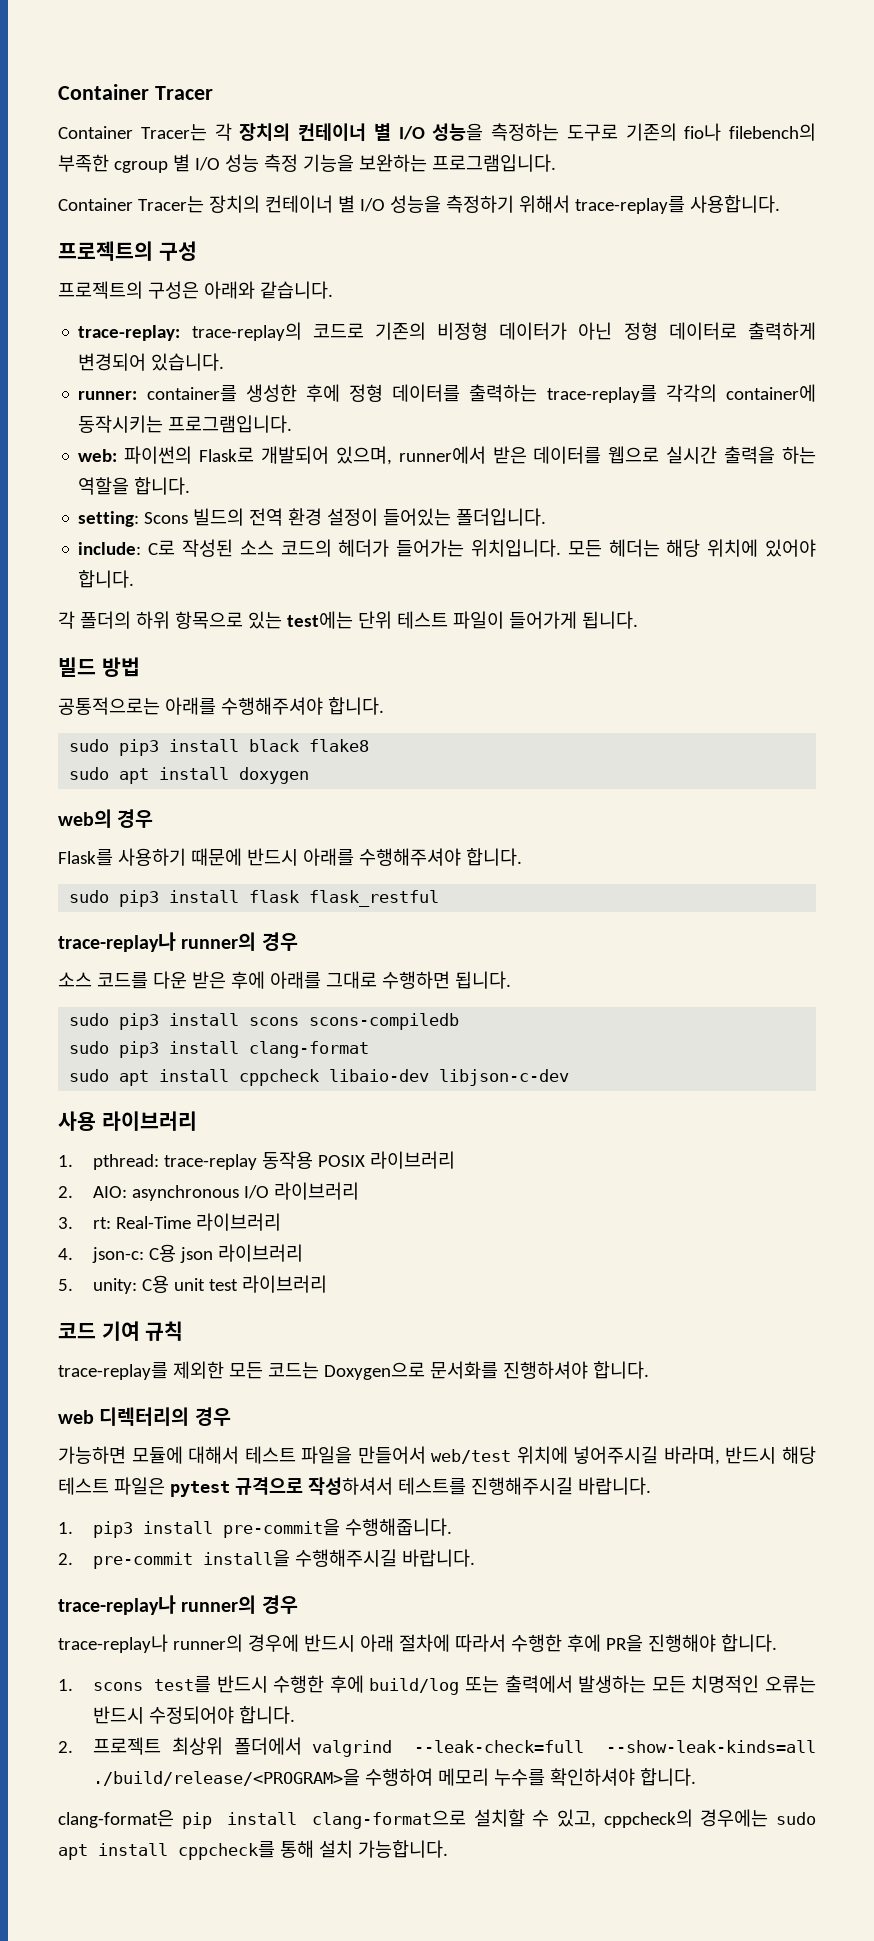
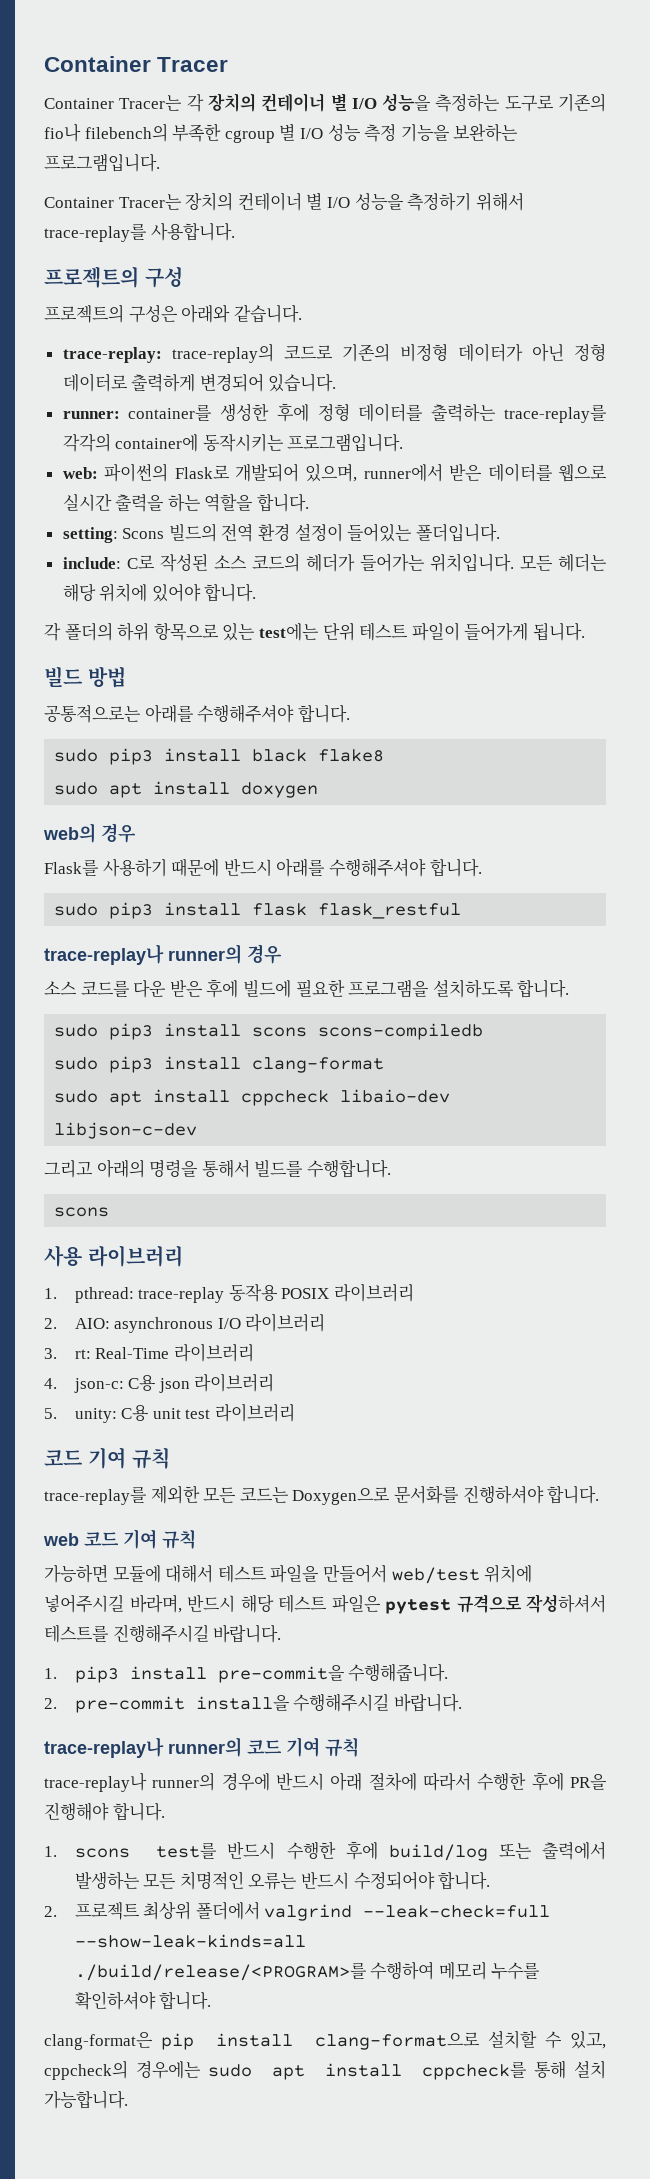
[269,971,511,989] 아래를 그대로 수행하면 됩니다. -> [242,979,570,998] 빌드에 필요한 프로그램을 설치하도록 합니다.
(570, 1077) none -> [44,1159,391,1178] [54,1207,110,1217] // 그리고 아래의 명령을 통해서 빌드를 수행합니다. // scons
[99,1407,231,1426] 디렉터리의 경우 -> [84,1529,196,1549] 코드 기여 규칙
[261,1595,298,1614] 경우 -> [247,1737,359,1757] 코드 기여 규칙
[92,1768,360,1786] ./build/release/<PROGRAM>을 -> [74,1963,367,1981] ./build/release/<PROGRAM>를

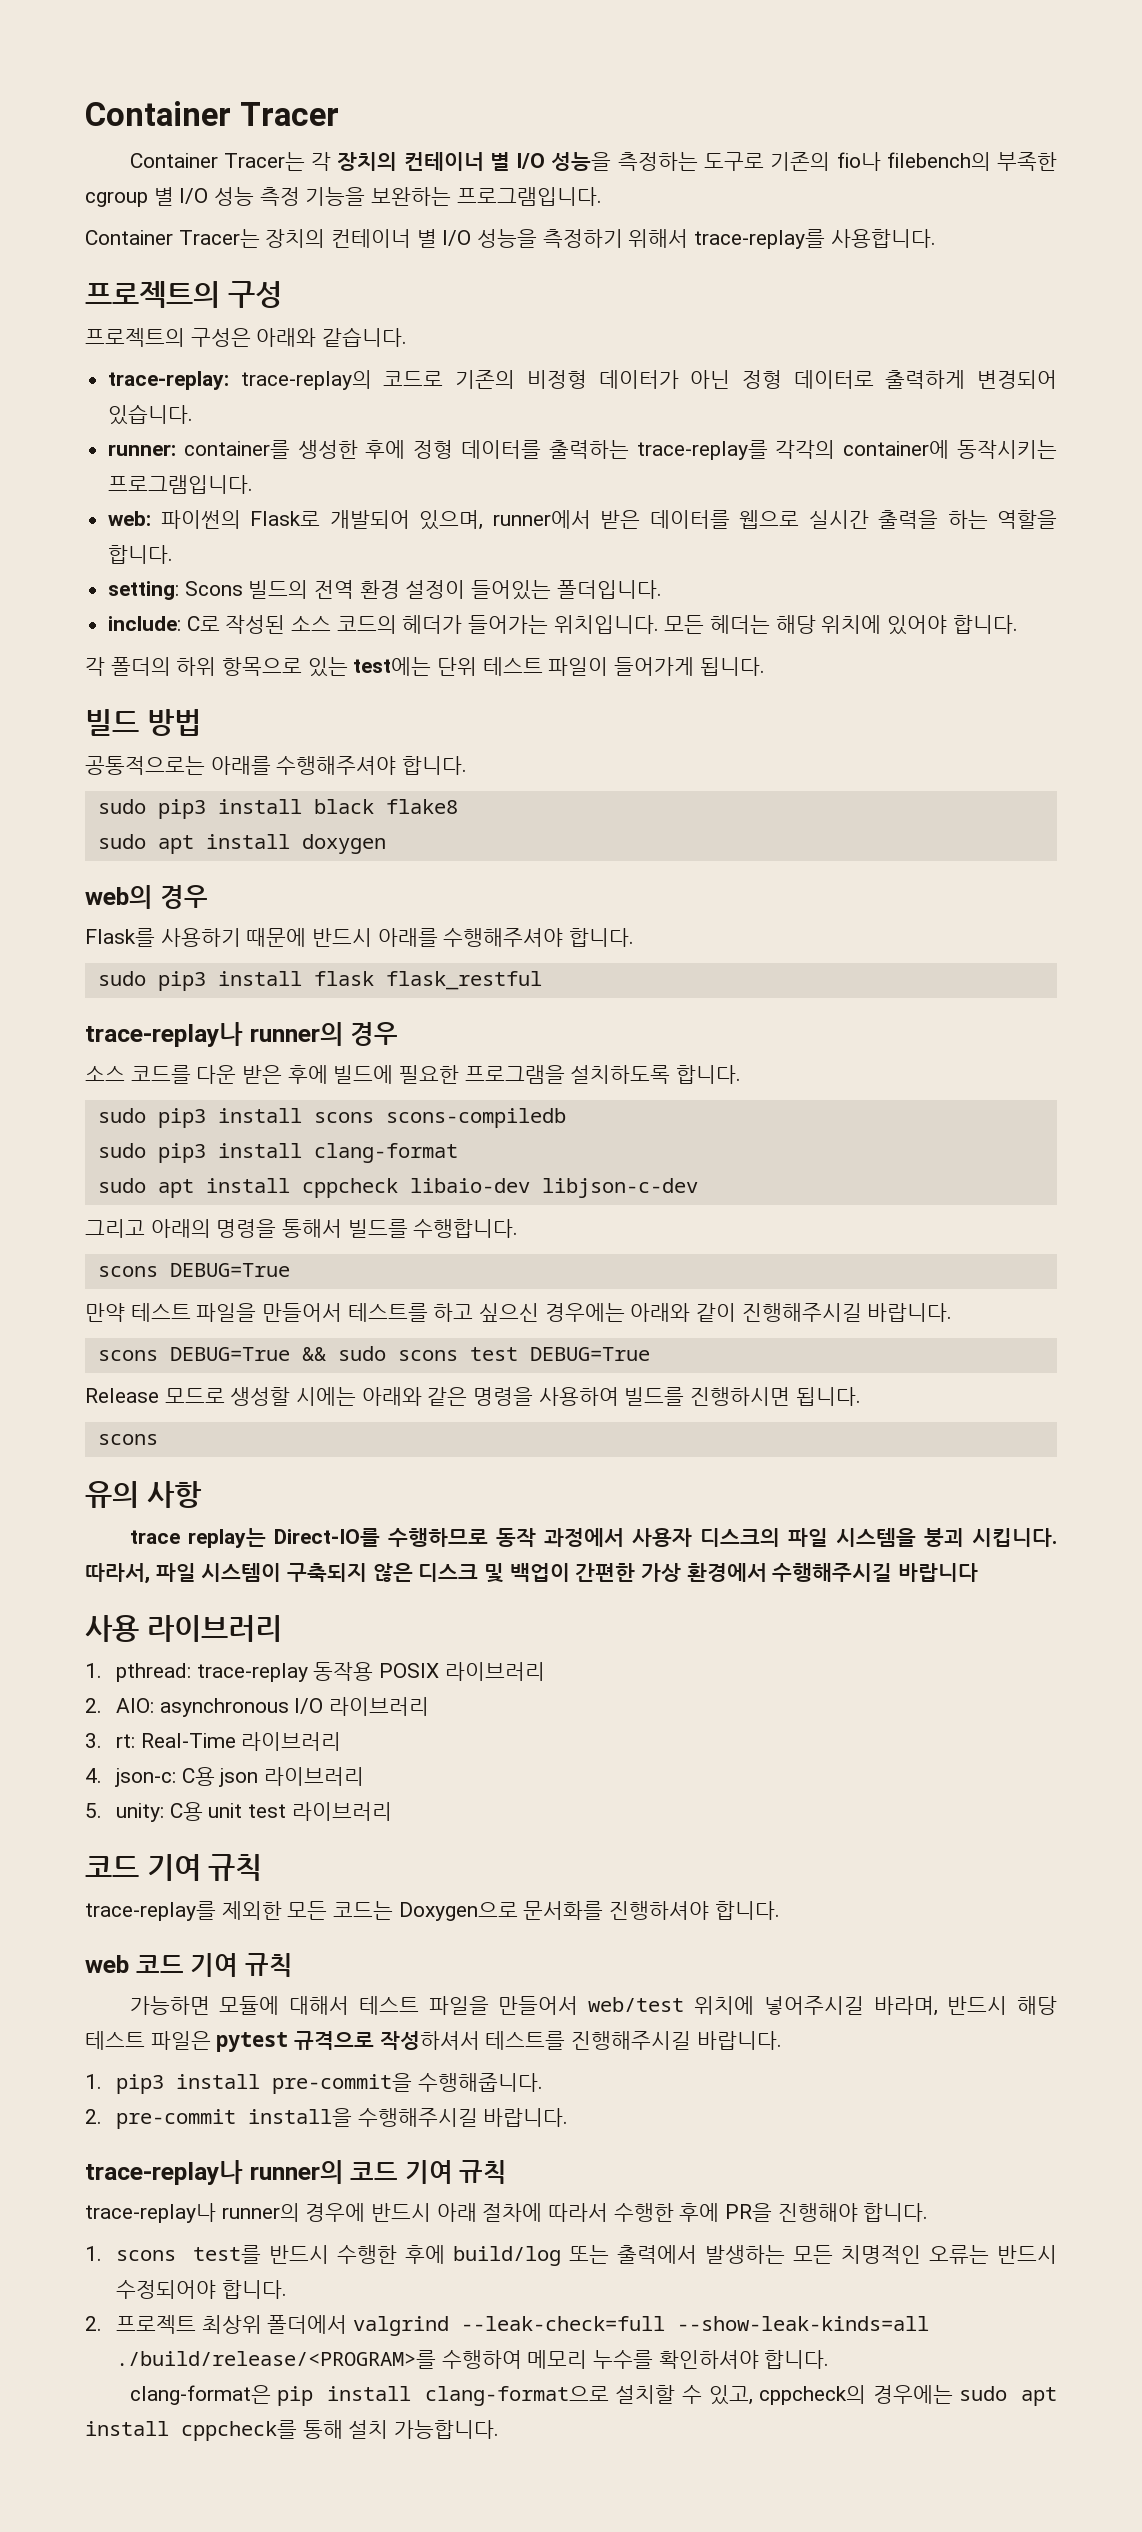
(110, 1212) none -> [169,1263,290,1277] [85,1303,953,1322] [97,1346,650,1361] [85,1387,861,1406] [97,1434,158,1445] [85,1481,202,1508] [129,1528,1058,1548] [85,1563,979,1584] DEBUG=True // 만약 테스트 파일을 만들어서 테스트를 하고 싶으신 경우에는 아래와 같이 진행해주시길 바랍니다. // scons DEBUG=True && sudo scons test DEBUG=True // Release 모드로 생성할 시에는 아래와 같은 명령을 사용하여 빌드를 진행하시면 됩니다. // scons // 유의 사항 // trace replay는 Direct-IO를 수행하므로 동작 과정에서 사용자 디스크의 파일 시스템을 붕괴 시킵니다. 따라서, 파일 시스템이 구축되지 않은 디스크 및 백업이 간편한 가상 환경에서 수행해주시길 바랍니다

